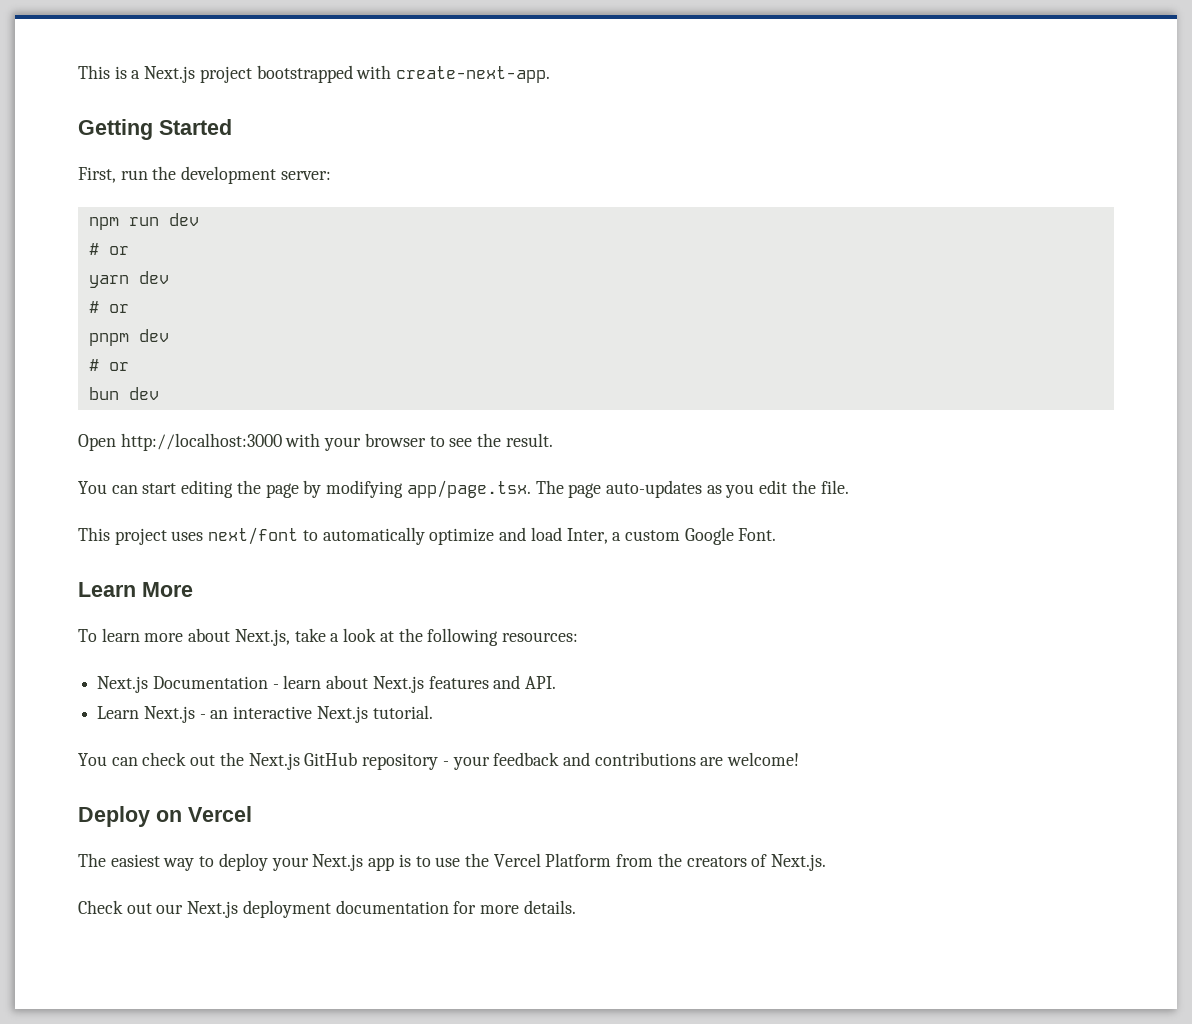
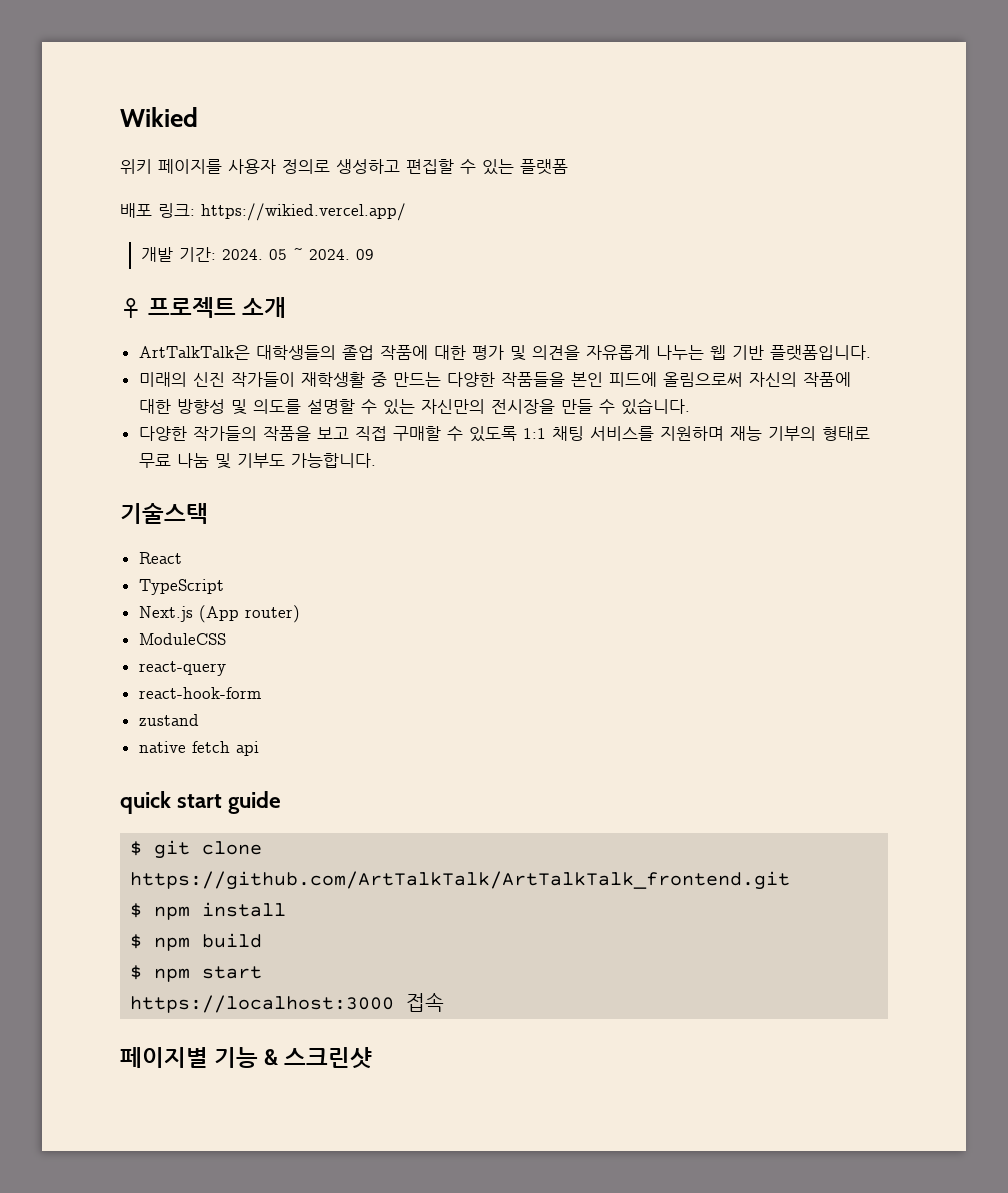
[78,65,551,83] [78,119,232,140] [78,166,331,184] [88,213,199,230] [88,243,129,255] [88,271,169,288] [88,301,129,313] [88,329,169,346] [88,359,129,371] [88,387,159,400] [78,433,553,451] [78,480,849,498] [78,527,777,545] [78,582,193,597] [78,628,578,646] [97,675,557,693] [97,705,433,723] [78,752,800,770] [78,806,252,827] [78,853,827,871] [78,900,576,918] This is a Next.js project bootstrapped with create-next-app. // Getting Started // First, run the development server: // npm run dev // # or // yarn dev // # or // pnpm dev // # or // bun dev // Open http://localhost:3000 with your browser to see the result. // You can start editing the page by modifying app/page.tsx. The page auto-updates as you edit the file. // This project uses next/font to automatically optimize and load Inter, a custom Google Font. // Learn More // To learn more about Next.js, take a look at the following resources: // Next.js Documentation - learn about Next.js features and API. // Learn Next.js - an interactive Next.js tutorial. // You can check out the Next.js GitHub repository - your feedback and contributions are welcome! // Deploy on Vercel // The easiest way to deploy your Next.js app is to use the Vercel Platform from the creators of Next.js. // Check out our Next.js deployment documentation for more details. -> [120,107,198,127] [120,159,568,175] [120,203,406,221] [140,247,374,262] [120,297,287,318] [138,345,871,361] [138,372,851,388] [138,398,690,415] [138,426,870,442] [138,453,376,469] [120,503,208,524] [138,552,182,564] [138,579,224,595] [138,605,300,623] [138,633,226,645] [138,661,226,676] [138,687,261,699] [138,714,199,726] [138,741,259,756] [120,791,282,814] [130,840,263,859] [130,871,791,890] [130,902,287,920] [130,933,263,951] [130,965,263,982] [130,992,445,1013] [120,1047,373,1069] Wikied // 위키 페이지를 사용자 정의로 생성하고 편집할 수 있는 플랫폼 // 배포 링크: https://wikied.vercel.app/ // 개발 기간: 2024. 05 ~ 2024. 09 // ♀ 프로젝트 소개 // ArtTalkTalk은 대학생들의 졸업 작품에 대한 평가 및 의견을 자유롭게 나누는 웹 기반 플랫폼입니다. // 미래의 신진 작가들이 재학생활 중 만드는 다양한 작품들을 본인 피드에 올림으로써 자신의 작품에 대한 방향성 및 의도를 설명할 수 있는 자신만의 전시장을 만들 수 있습니다. // 다양한 작가들의 작품을 보고 직접 구매할 수 있도록 1:1 채팅 서비스를 지원하며 재능 기부의 형태로 무료 나눔 및 기부도 가능합니다. // 기술스택 // React // TypeScript // Next.js (App router) // ModuleCSS // react-query // react-hook-form // zustand // native fetch api // quick start guide // $ git clone https://github.com/ArtTalkTalk/ArtTalkTalk_frontend.git // $ npm install // $ npm build // $ npm start // https://localhost:3000 접속 // 페이지별 기능 & 스크린샷

